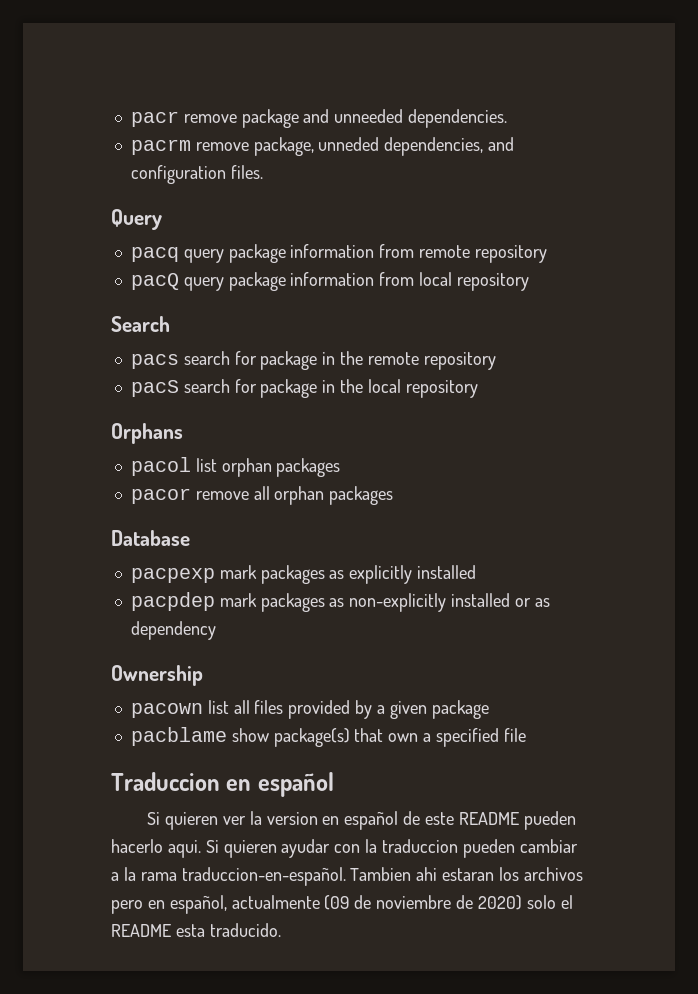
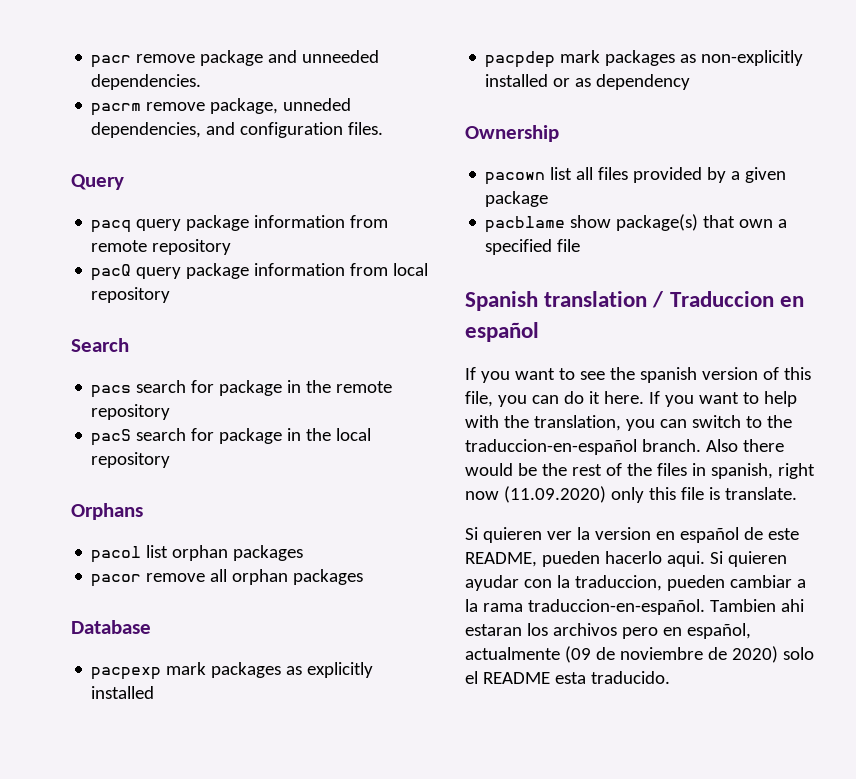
(526, 735) none -> [465,291,665,311] Spanish translation /
(334, 784) none -> [465,367,811,383] [465,391,797,407] [465,415,792,431] [465,439,784,455] [465,463,815,479] [465,486,797,503] // If you want to see the spanish version of this file, you can do it here. If you want to help with the translation, you can switch to the traduccion-en-español branch. Also there would be the rest of the files in spanish, right now (11.09.2020) only this file is translate.
[458,812,519,825] README -> [465,552,537,567] README,
[382,839,459,853] traduccion -> [574,575,662,591] traduccion,

